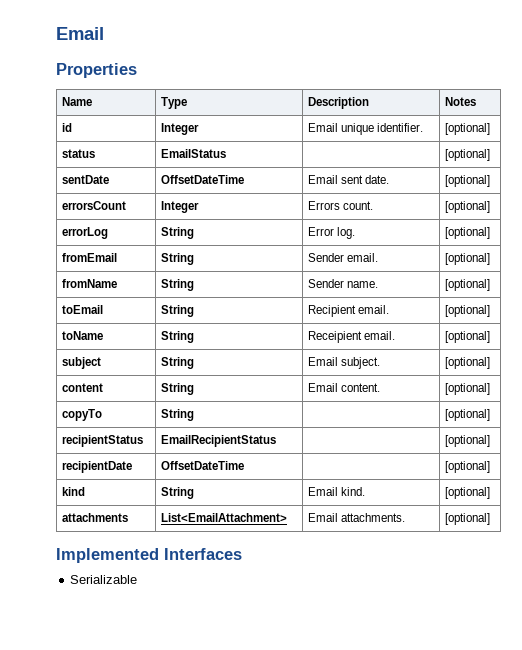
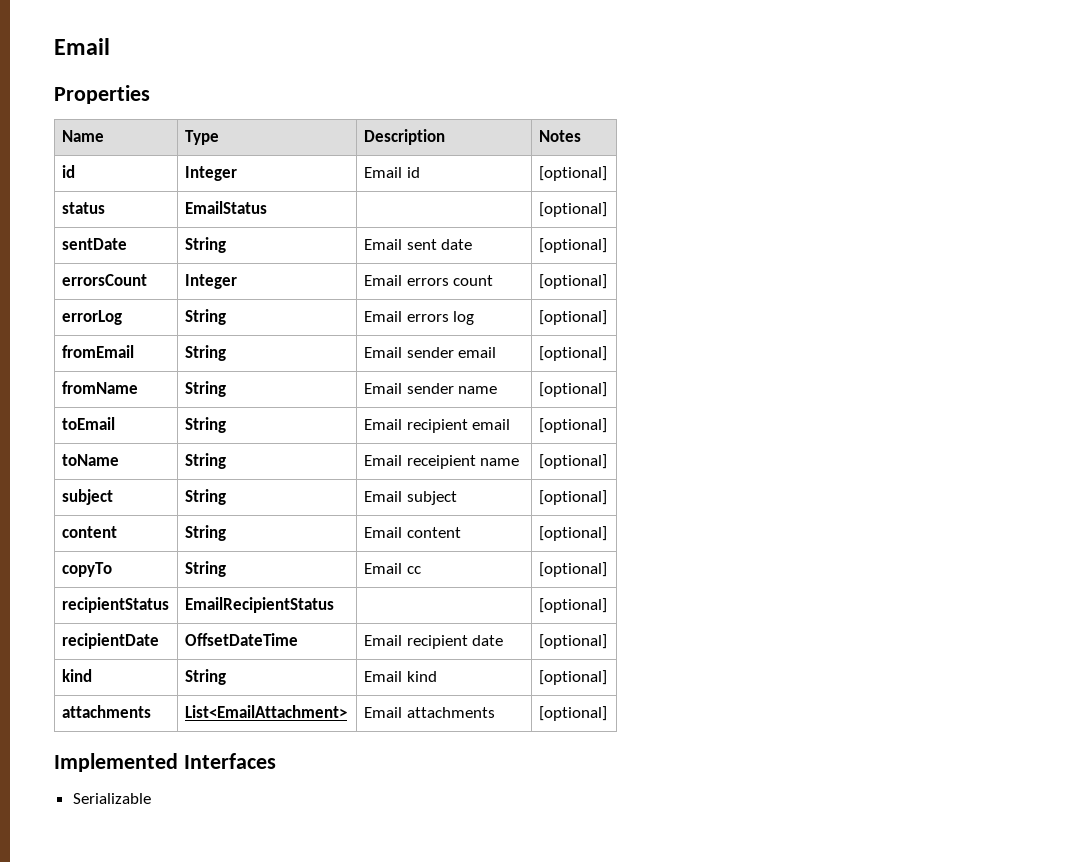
[340,123,424,135] unique identifier. -> [406,167,420,178] id
[160,175,244,184] OffsetDateTime -> [184,237,226,253] String
[365,175,390,184] date. -> [441,239,473,250] date
[307,201,373,210] Errors count. -> [363,275,494,286] Email errors count
[307,227,355,239] Error log. -> [363,311,475,325] Email errors log
[307,253,378,262] Sender email. -> [363,347,497,358] Email sender email
[307,279,378,288] Sender name. -> [363,383,498,394] Email sender name
[307,305,389,317] Recipient email. -> [363,419,511,433] Email recipient email
[307,331,395,343] Receipient email. -> [363,455,520,469] Email receipient name
[340,357,380,369] subject. -> [406,491,457,505] subject
[340,383,380,392] content. -> [406,527,461,538] content
(194, 415) none -> [363,563,421,574] Email cc
(244, 465) none -> [363,635,504,649] Email recipient date
[340,487,365,496] kind. -> [406,671,437,682] kind
[340,513,405,522] attachments. -> [406,707,495,718] attachments

